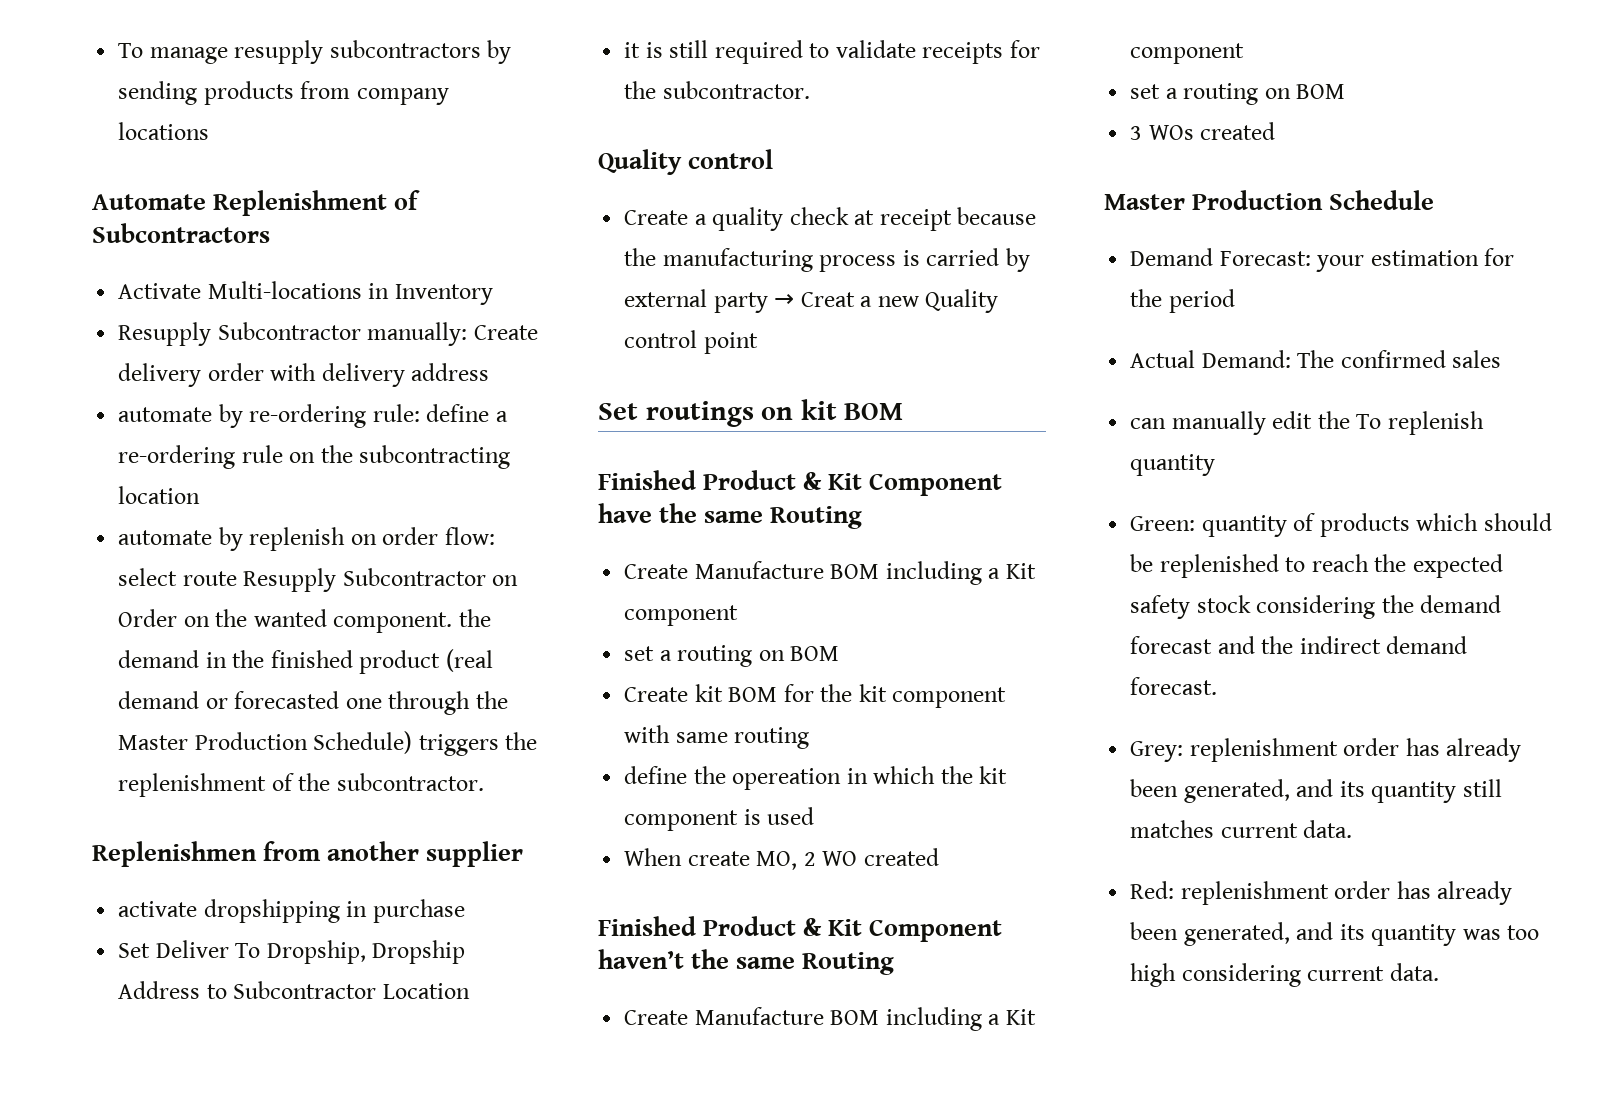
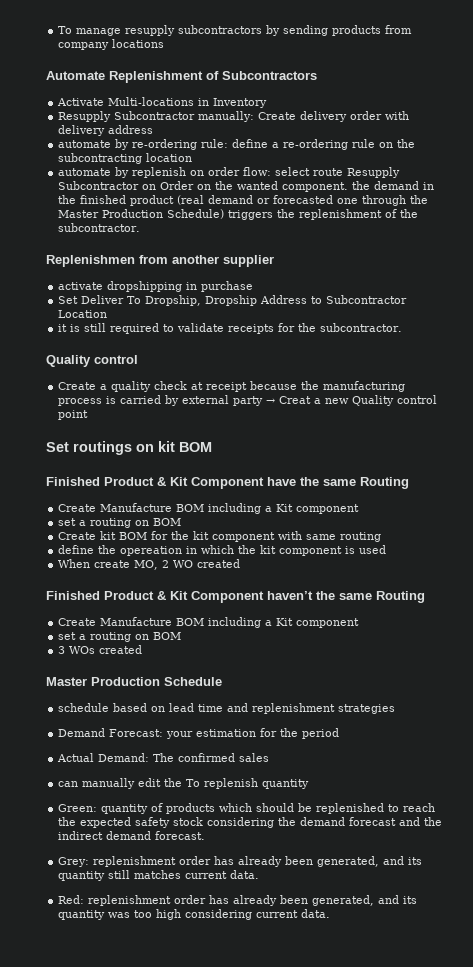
(1435, 200) none -> [58,703,396,714] // schedule based on lead time and replenishment strategies

